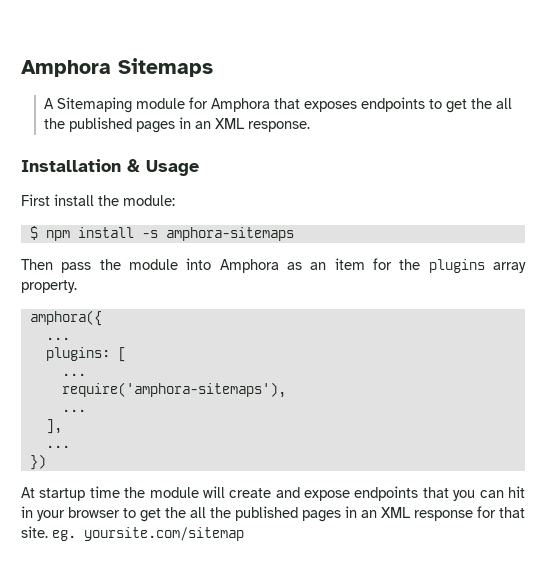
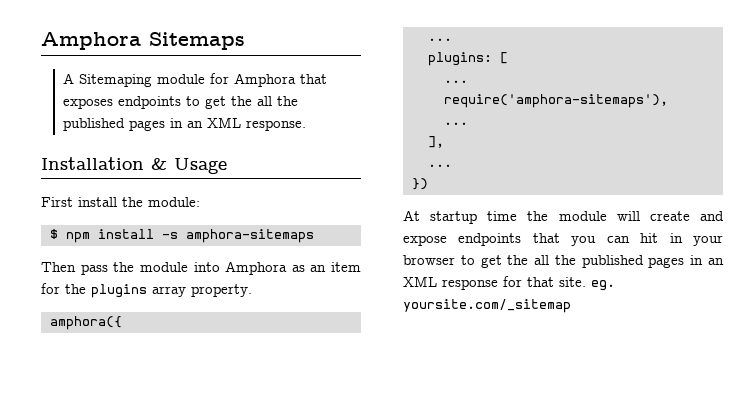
[84,527,244,541] yoursite.com/sitemap -> [403,299,571,313] yoursite.com/_sitemap

